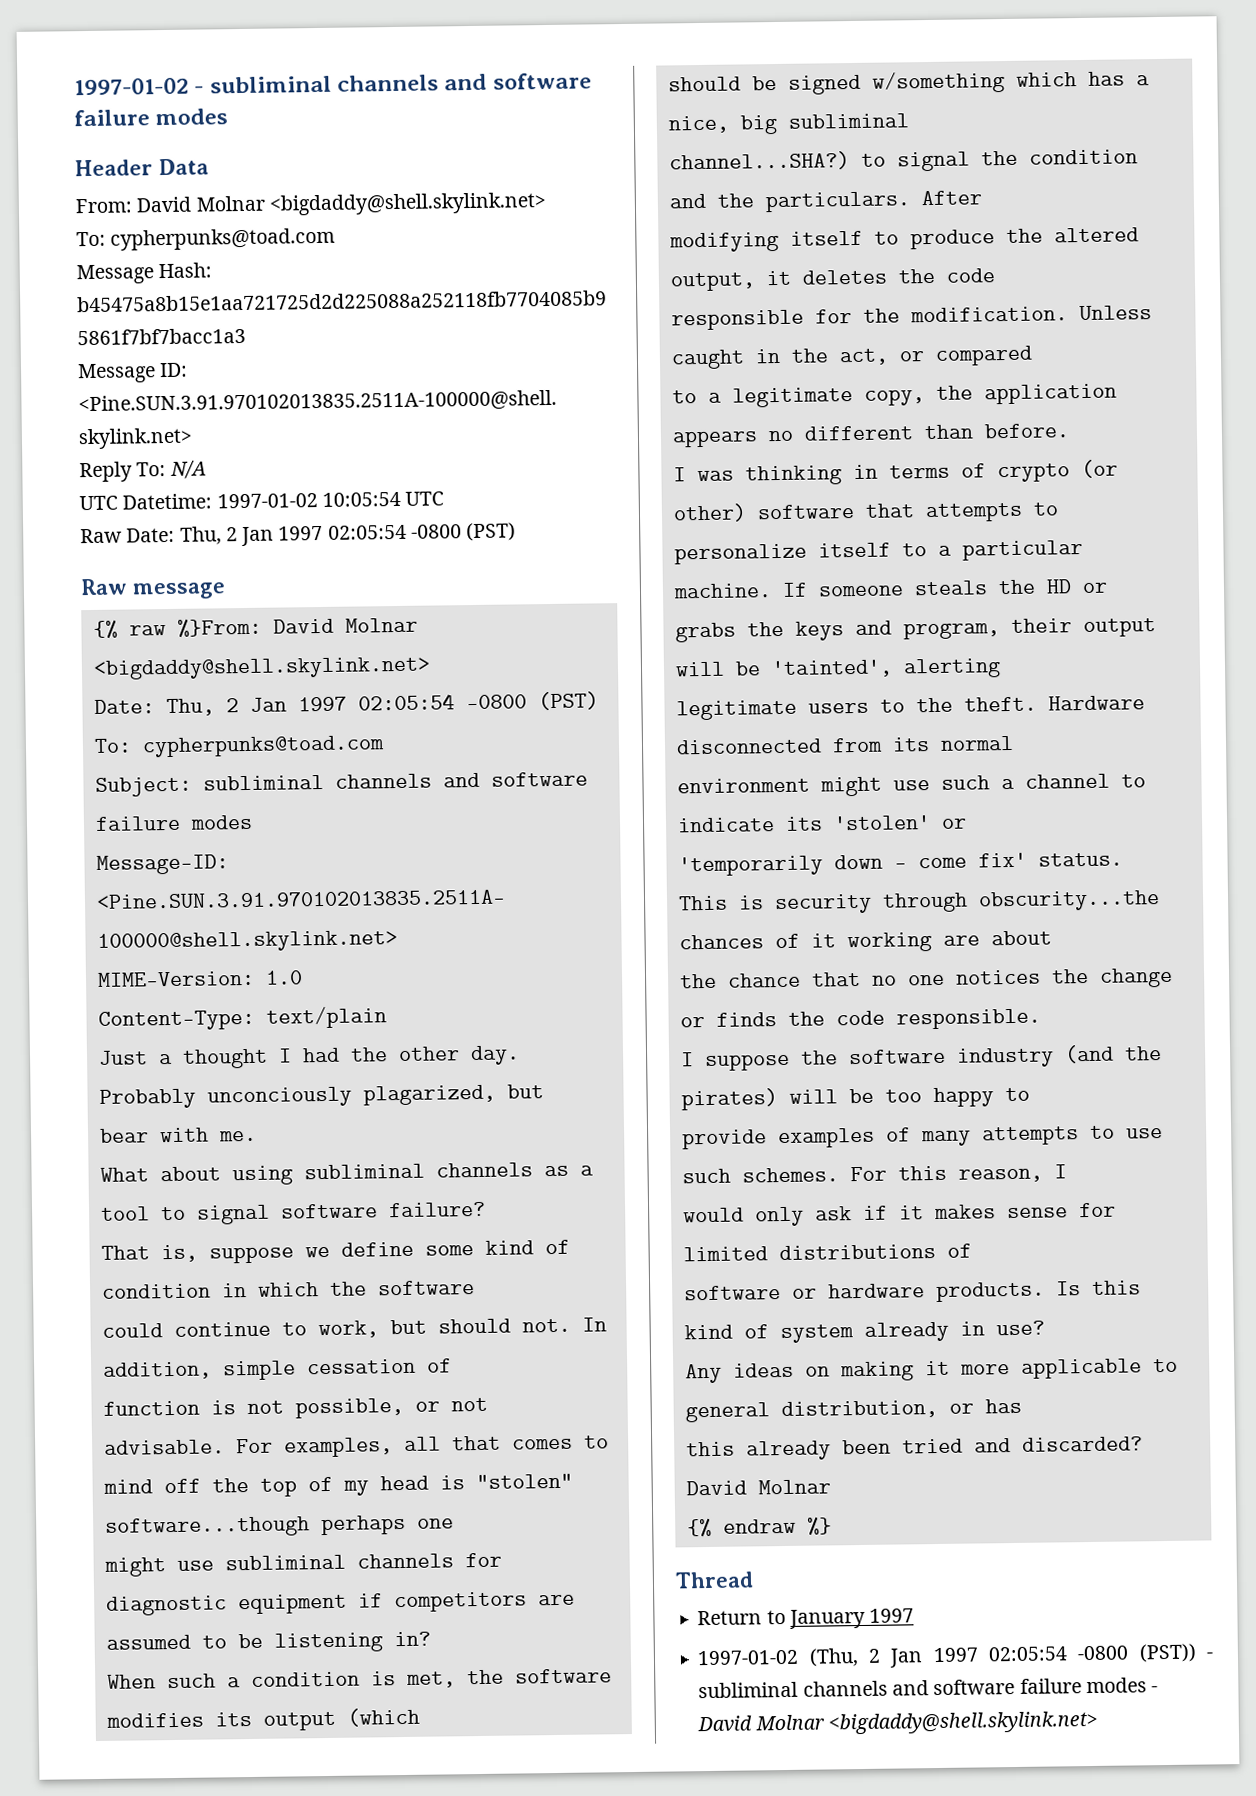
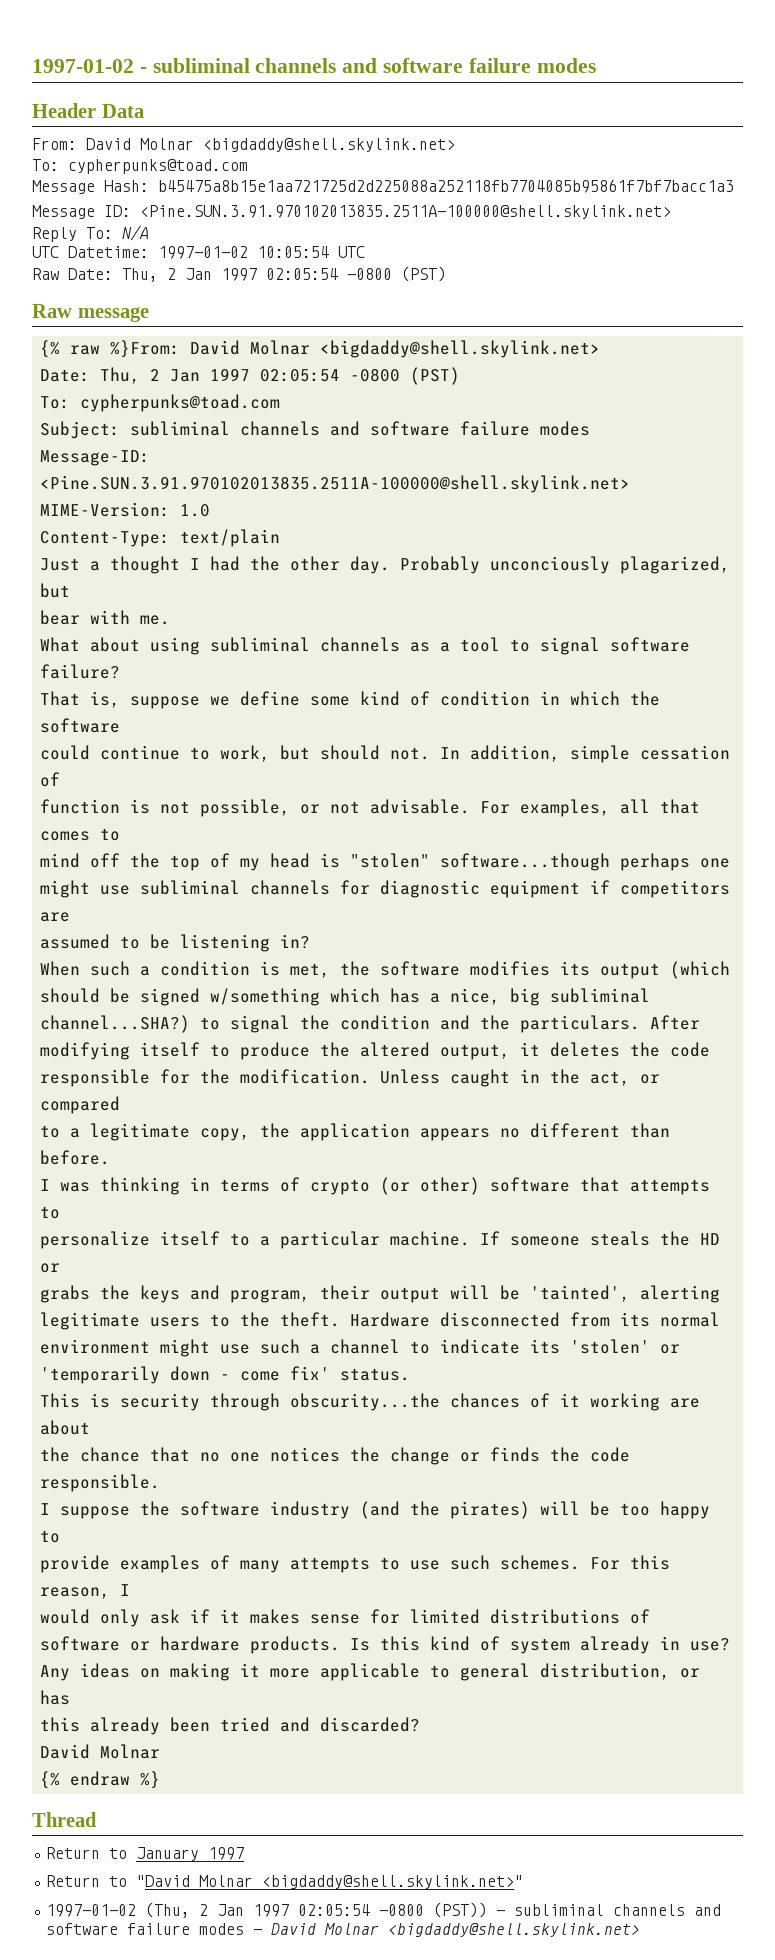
(915, 1615) none -> [46,1875,524,1889] // Return to "David Molnar <bigdaddy@shell.skylink.net>"

